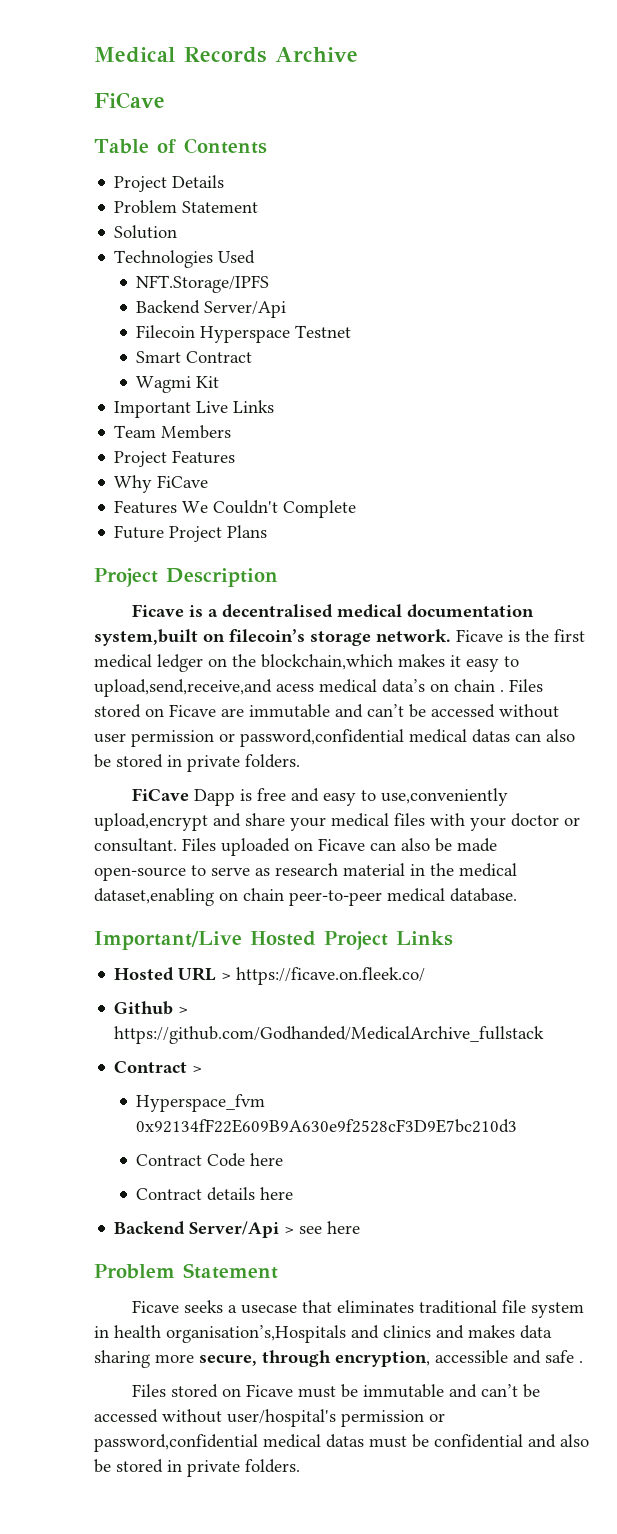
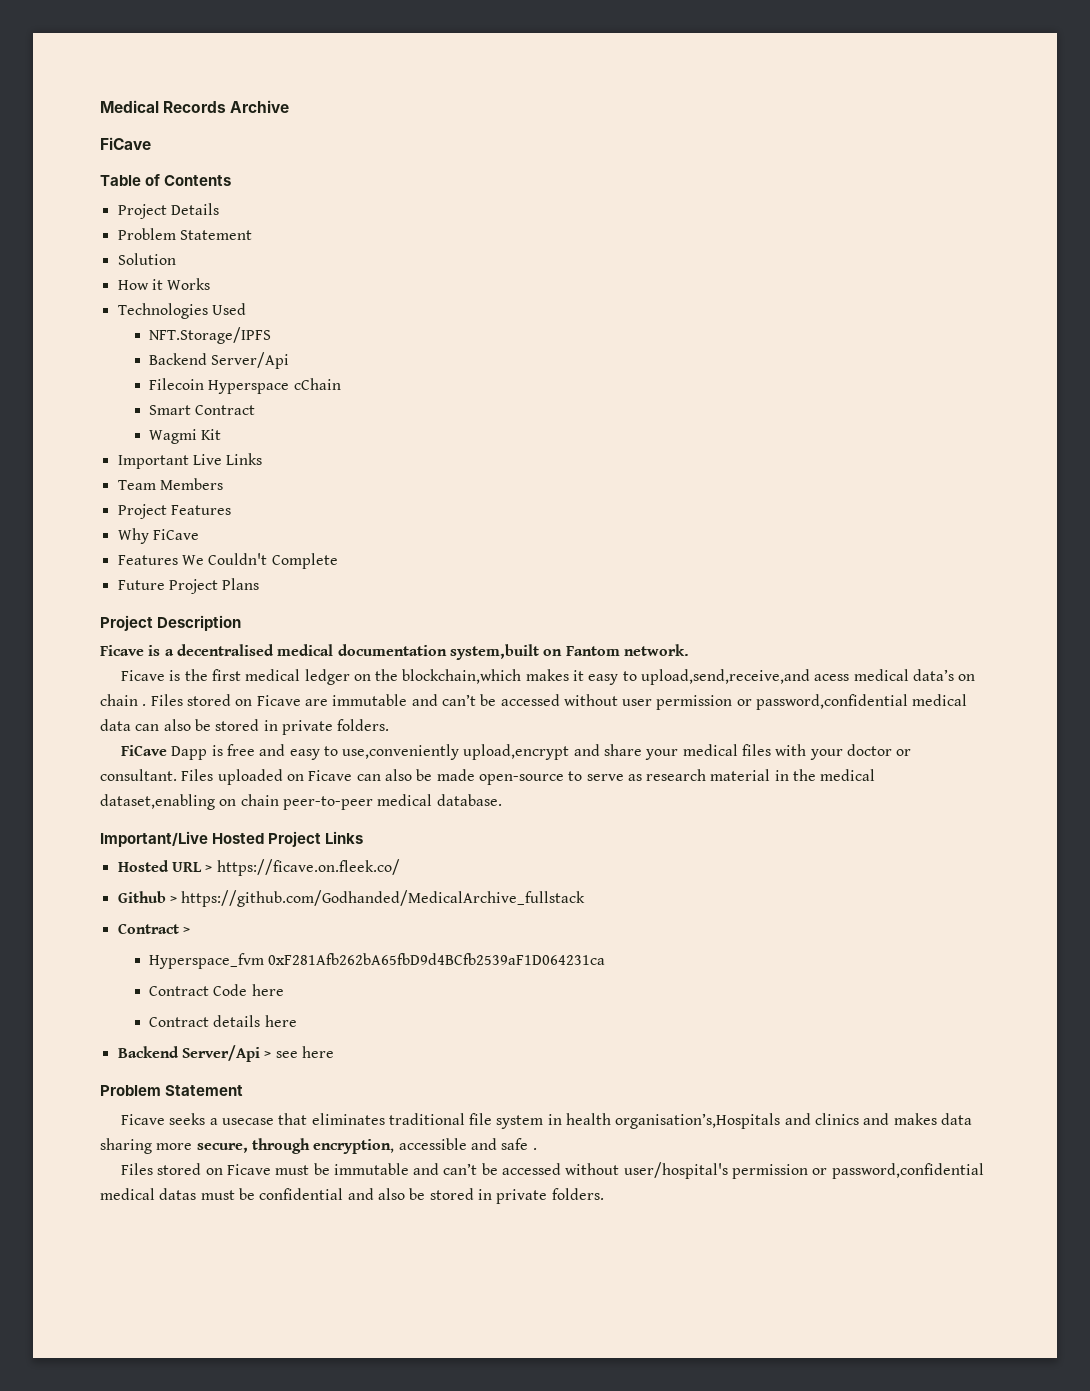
(178, 232) none -> [117,278,211,290] // How it Works
[295,325,352,338] Testnet -> [293,378,341,390] cChain
[229,629,371,646] filecoin’s storage -> [565,646,620,656] Fantom
(451, 635) none -> (689, 650) //
[472,729,510,743] datas -> [100,719,131,731] data
[136,1119,518,1133] 0x92134fF22E609B9A630e9f2528cF3D9E7bc210d3 -> [268,953,606,965] 0xF281Afb262bA65fbD9d4BCfb2539aF1D064231ca

